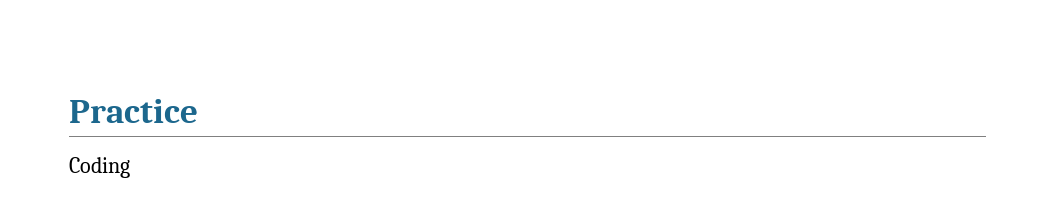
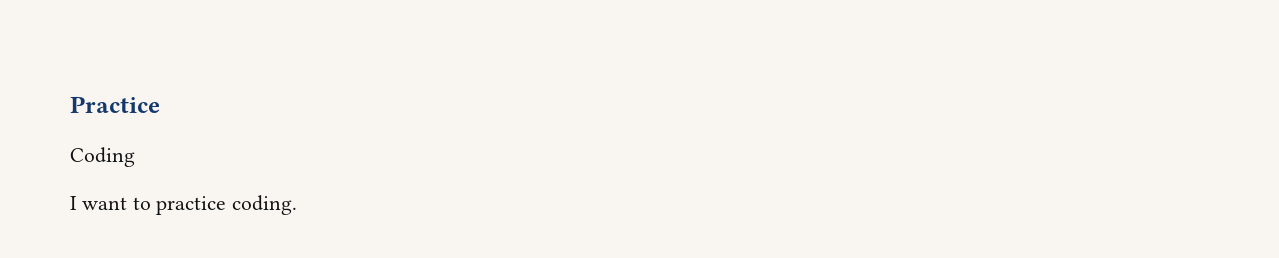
(130, 167) none -> [70,195,298,215] // I want to practice coding.

